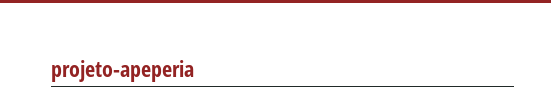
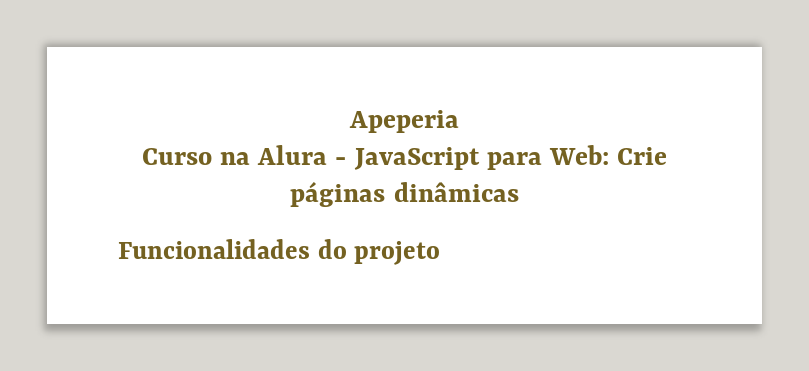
[51,60,194,82] projeto-apeperia -> [349,110,459,133] [142,145,667,170] [290,181,519,207] [118,239,441,265] Apeperia // Curso na Alura - JavaScript para Web: Crie páginas dinâmicas // Funcionalidades do projeto

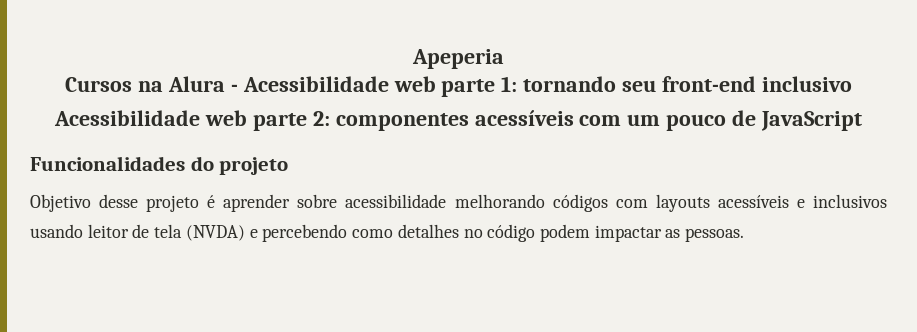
[142,148,213,165] Curso -> [64,77,132,92] Cursos
[353,145,667,170] [290,181,519,207] [118,239,441,265] JavaScript para Web: Crie páginas dinâmicas // Funcionalidades do projeto -> [242,76,853,97] [53,110,863,131] [30,156,289,175] [30,194,888,212] [30,224,745,242] Acessibilidade web parte 1: tornando seu front-end inclusivo // Acessibilidade web parte 2: componentes acessíveis com um pouco de JavaScript // Funcionalidades do projeto // Objetivo desse projeto é aprender sobre acessibilidade melhorando códigos com layouts acessíveis e inclusivos usando leitor de tela (NVDA) e percebendo como detalhes no código podem impactar as pessoas.

